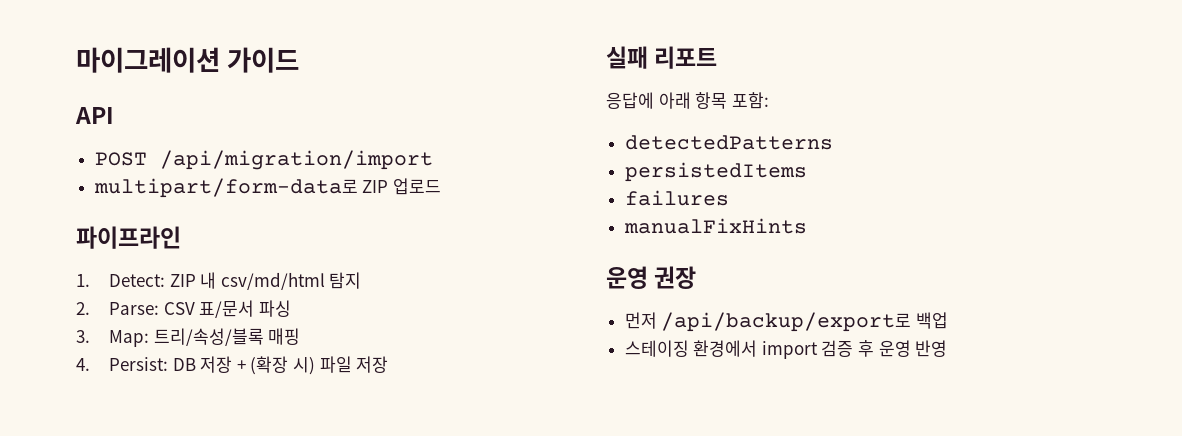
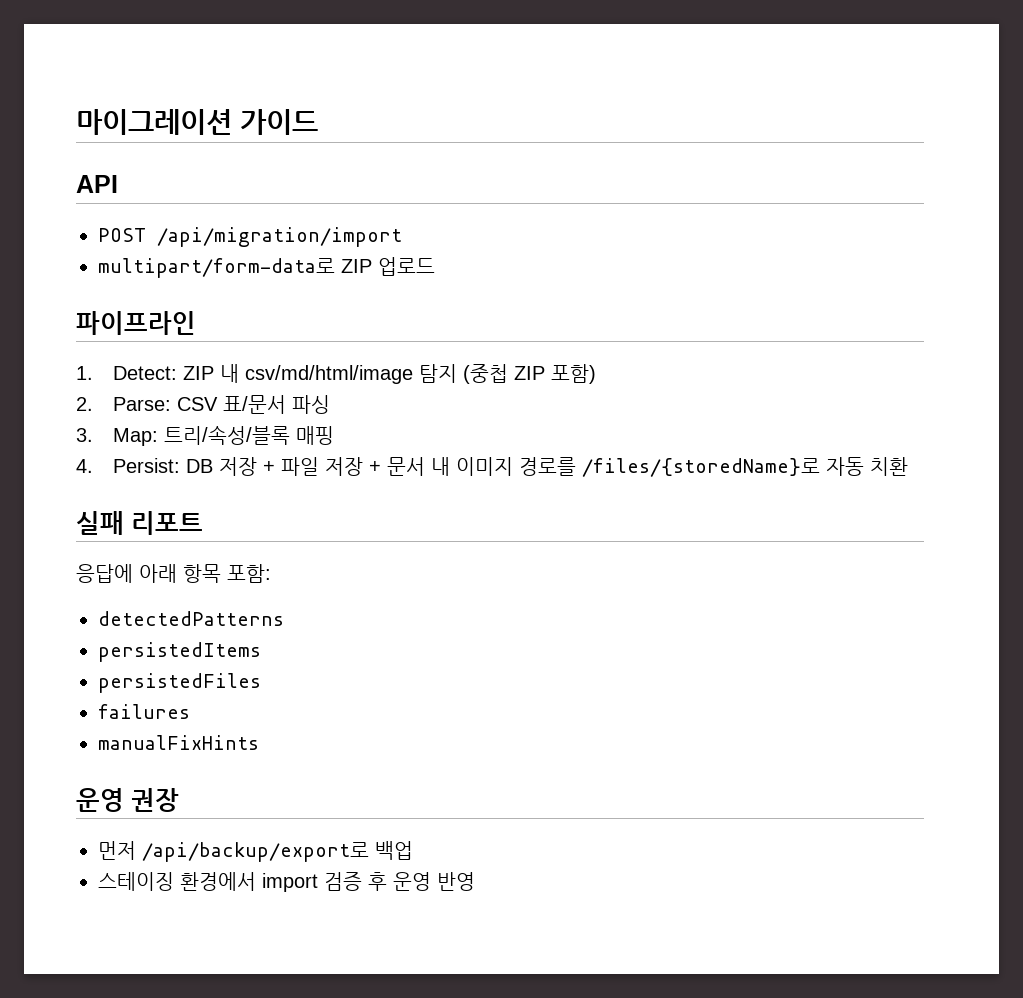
[220,272,325,290] csv/md/html -> [244,365,413,384] csv/md/html/image
(362, 280) none -> [462,364,596,384] (중첩 ZIP 포함)
[250,356,316,375] (확장 시) -> (275, 467) none
(389, 364) none -> [368,457,908,477] + 문서 내 이미지 경로를 /files/{storedName}로 자동 치환
(807, 172) none -> [98,673,261,693] // persistedFiles

